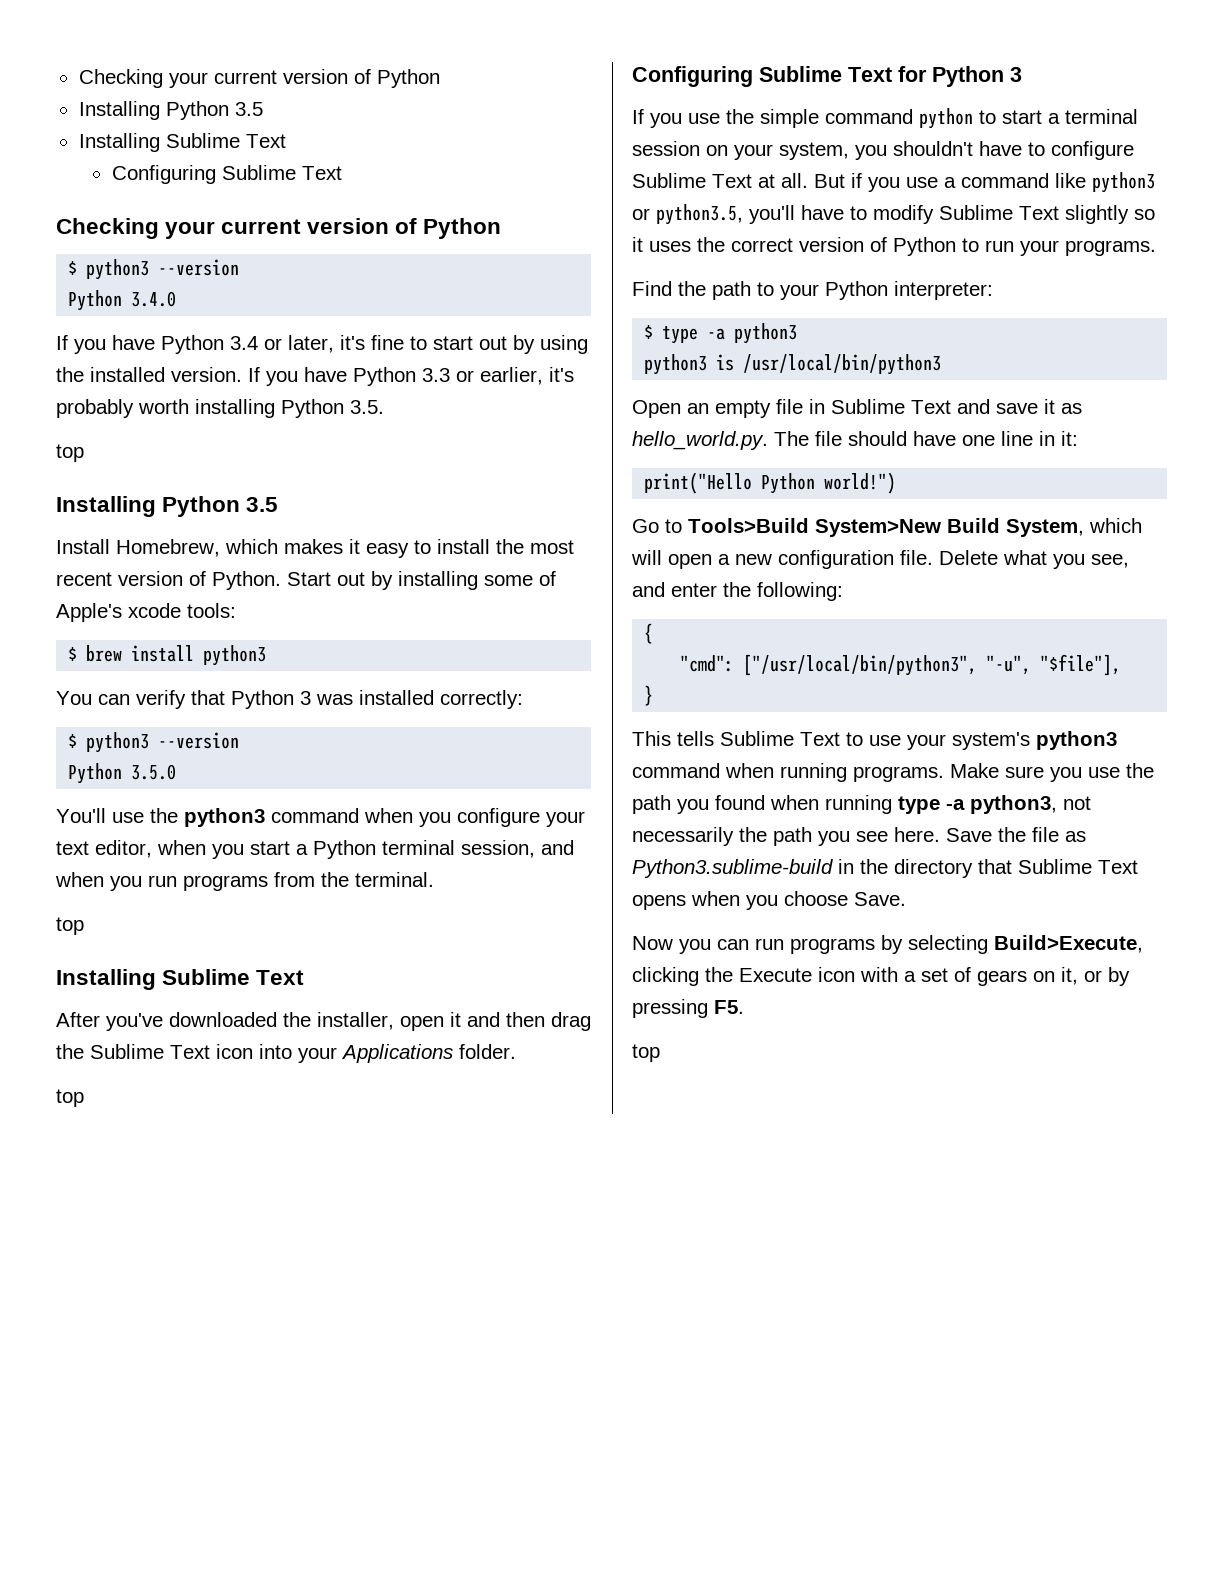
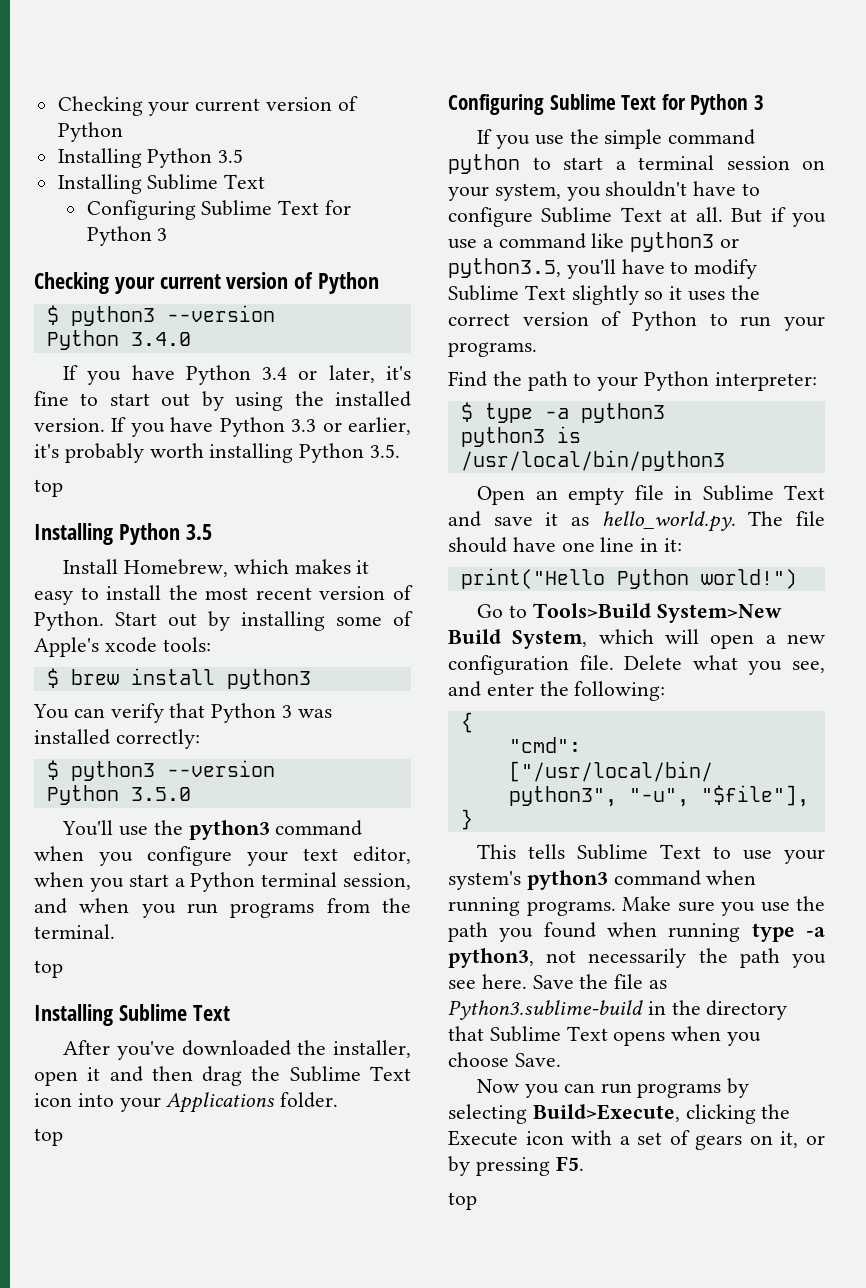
(342, 173) none -> [325,200,352,215] [86,226,168,246] for Python 3

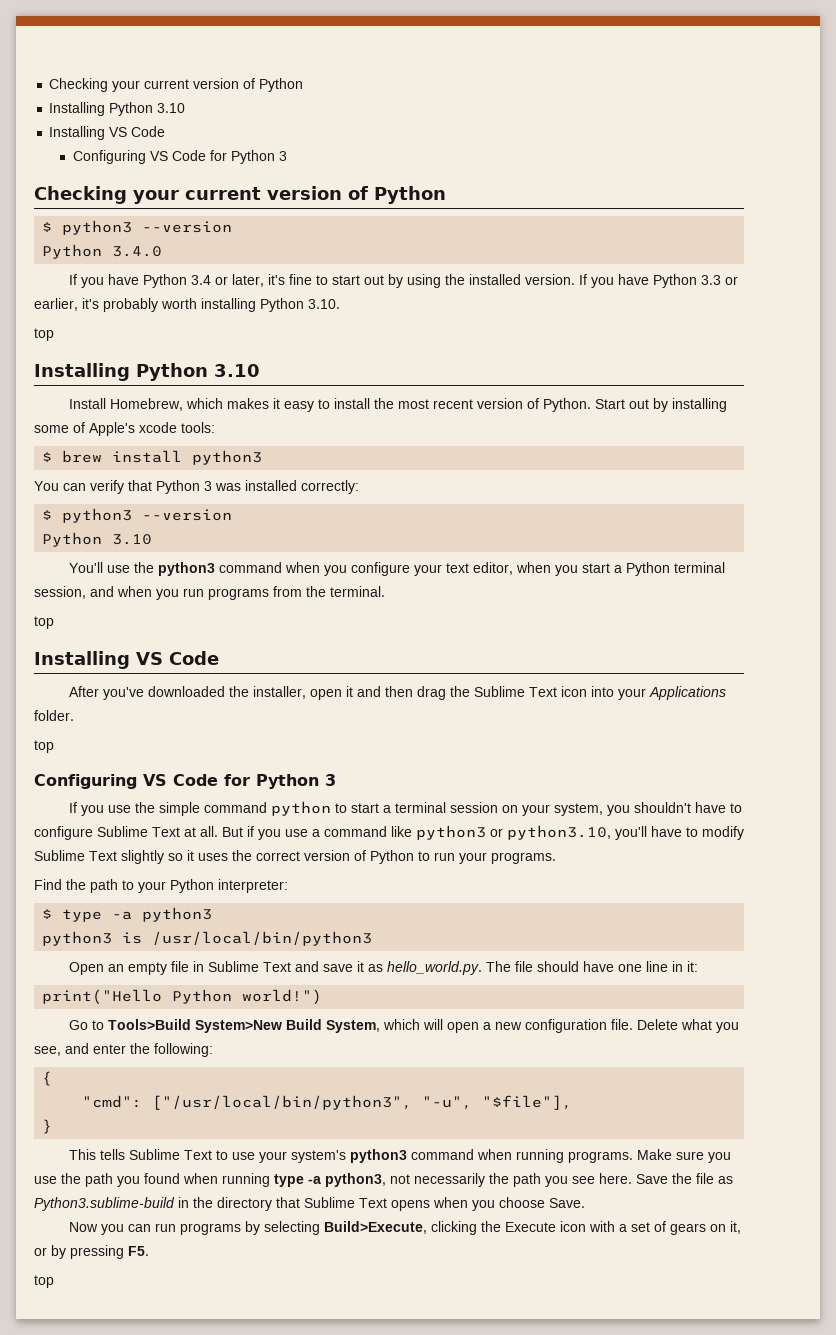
[218,149,244,163] [57,174,266,194] [86,200,320,220] 3.5 // Installing Sublime Text // Configuring Sublime Text -> [157,103,186,113] [49,126,166,140] [73,150,207,164] 3.10 // Installing VS Code // Configuring VS Code
[370,444,401,458] 3.5. -> [308,299,340,309] 3.10.
[185,524,212,540] 3.5 -> [214,364,260,377] 3.10
[130,787,191,801] 3.5.0 -> [112,534,153,545] 3.10
[118,1004,230,1021] Sublime Text -> [136,651,219,665] VS Code
[549,94,657,110] Sublime Text -> [143,774,218,786] VS Code
[448,258,561,278] python3.5, -> [507,825,611,840] python3.10,

